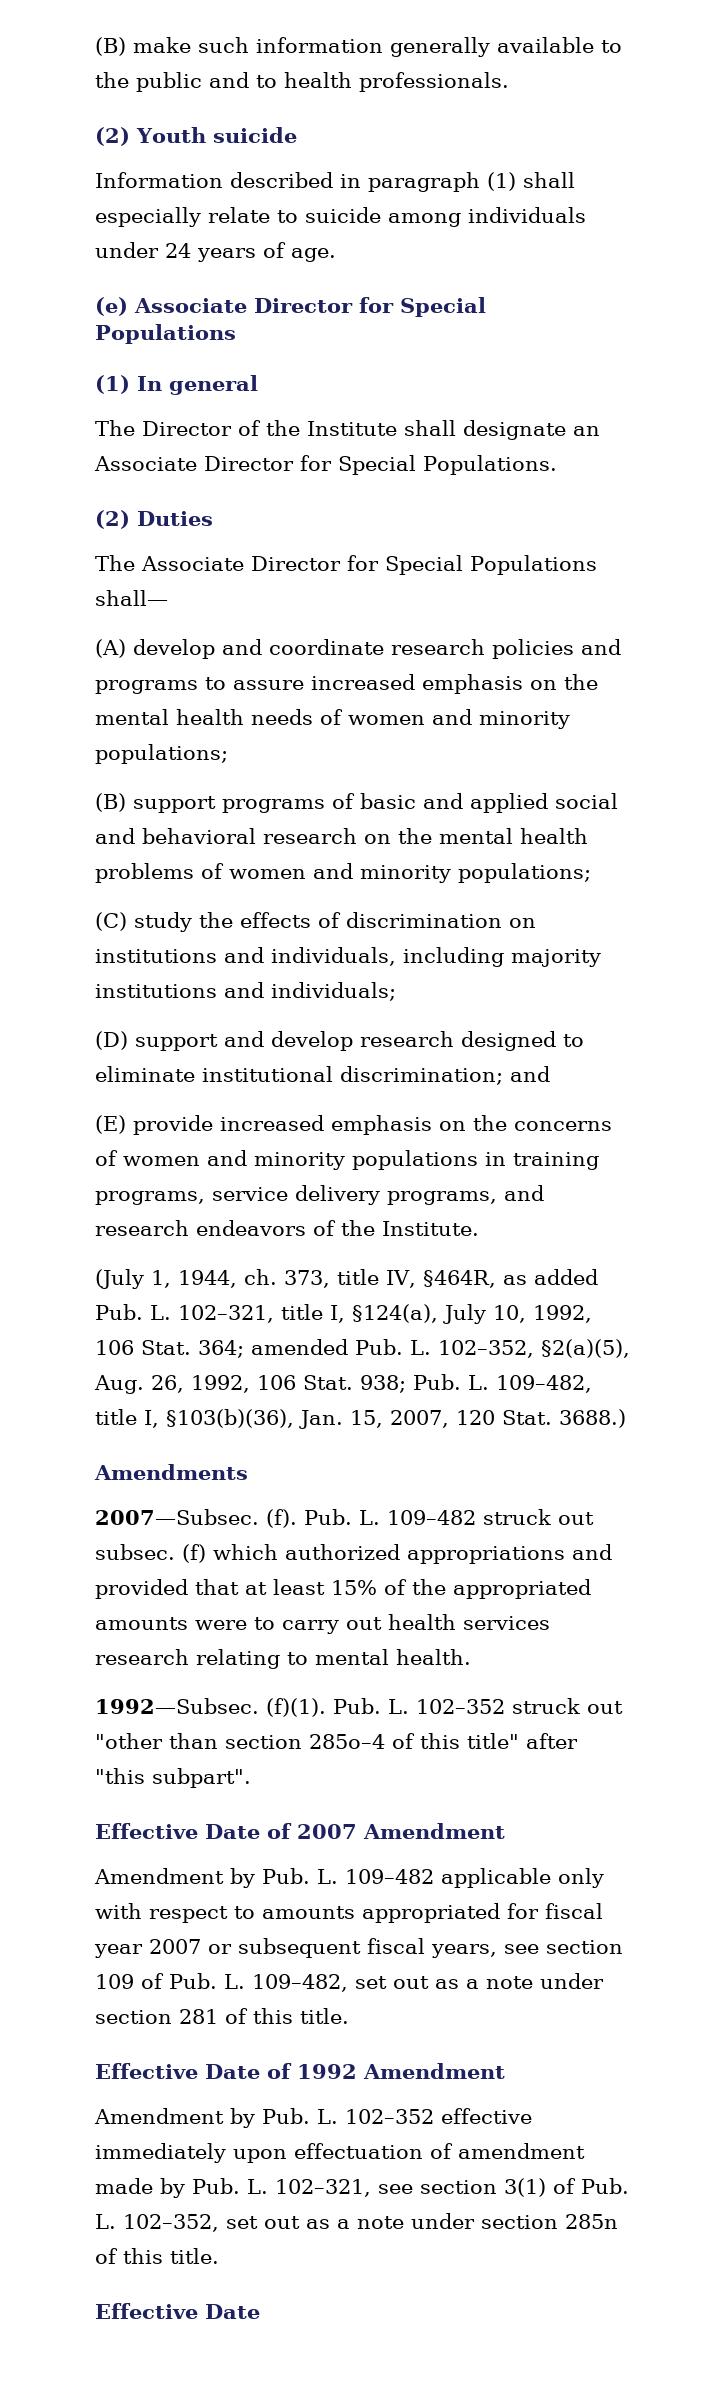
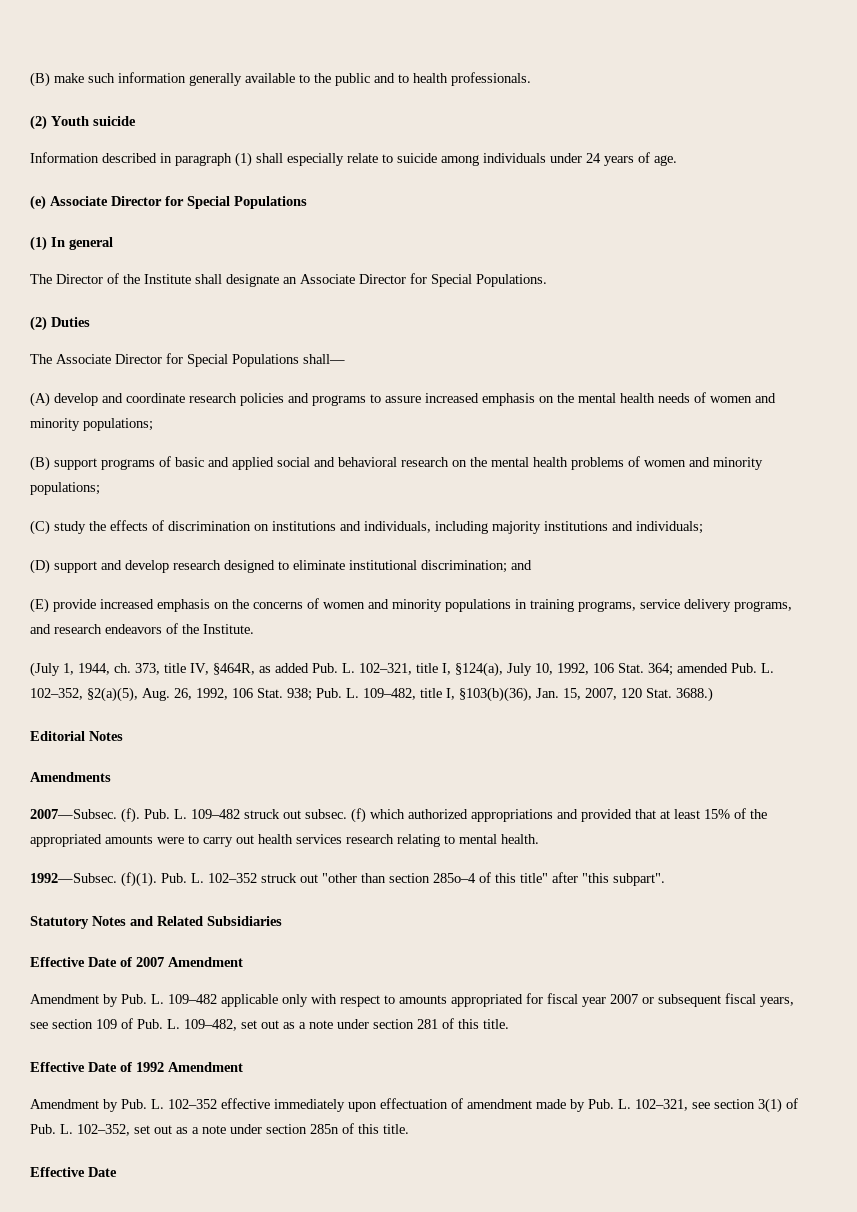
(626, 1418) none -> [30,731,123,741] // Editorial Notes
(251, 1778) none -> [30,916,282,929] // Statutory Notes and Related Subsidiaries

